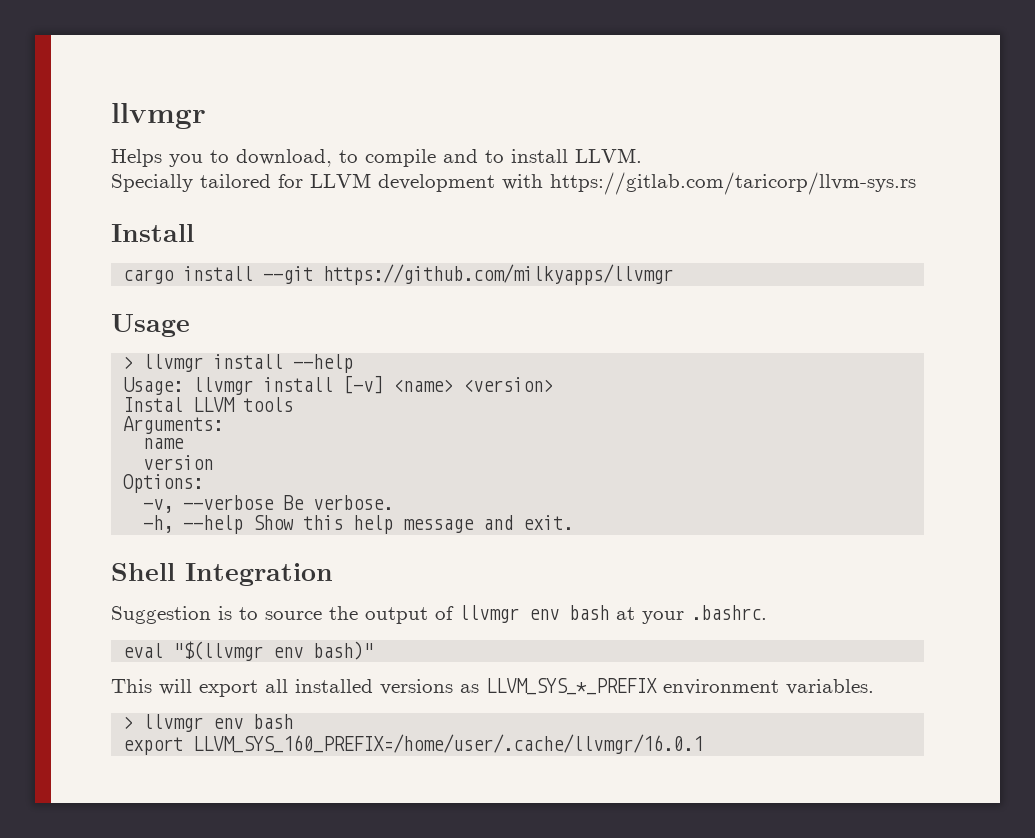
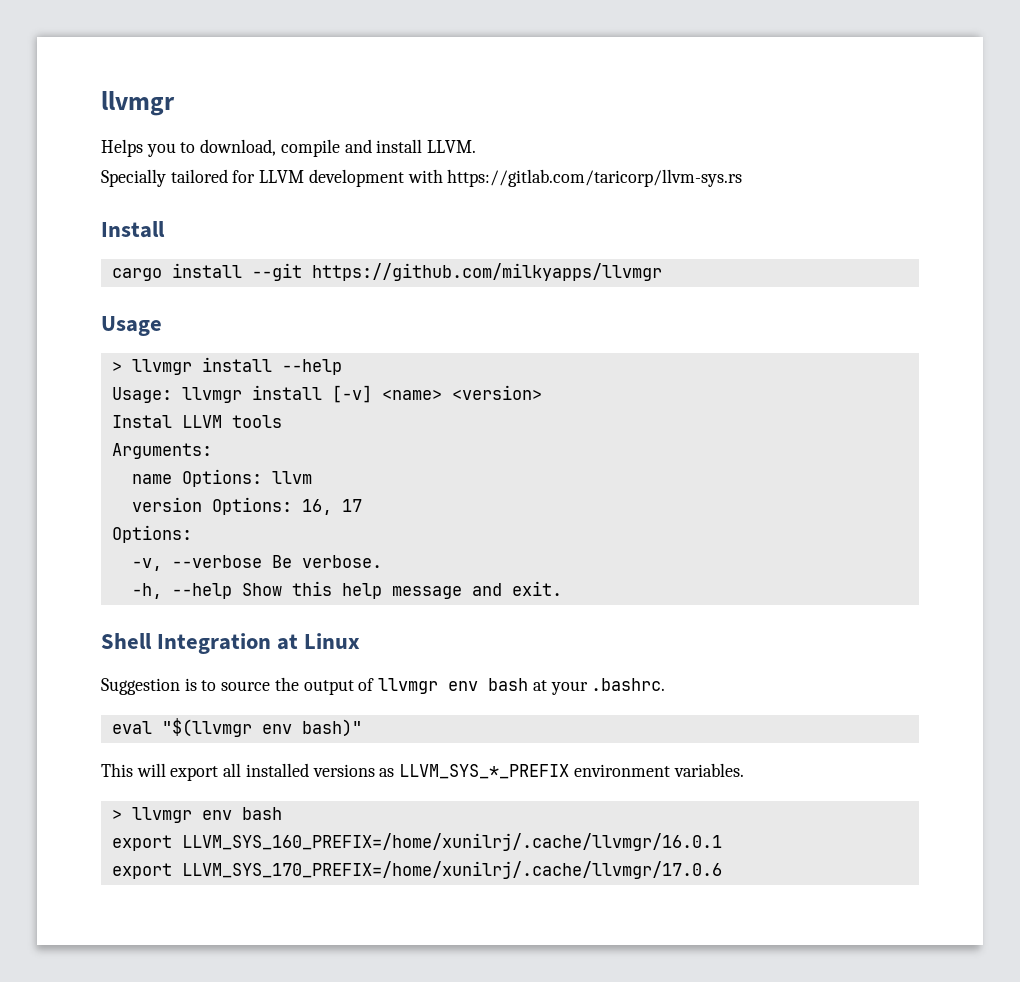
[339,150,358,163] to -> (277, 147) none
[485,150,504,163] to -> (372, 146) none
(185, 443) none -> [181,469,312,487] Options: llvm
(214, 462) none -> [211,497,362,515] Options: 16, 17
(333, 574) none -> [277,633,361,650] at Linux
[193,734,704,754] LLVM_SYS_160_PREFIX=/home/user/.cache/llvmgr/16.0.1 -> [181,833,722,851] [111,861,722,879] LLVM_SYS_160_PREFIX=/home/xunilrj/.cache/llvmgr/16.0.1 // export LLVM_SYS_170_PREFIX=/home/xunilrj/.cache/llvmgr/17.0.6

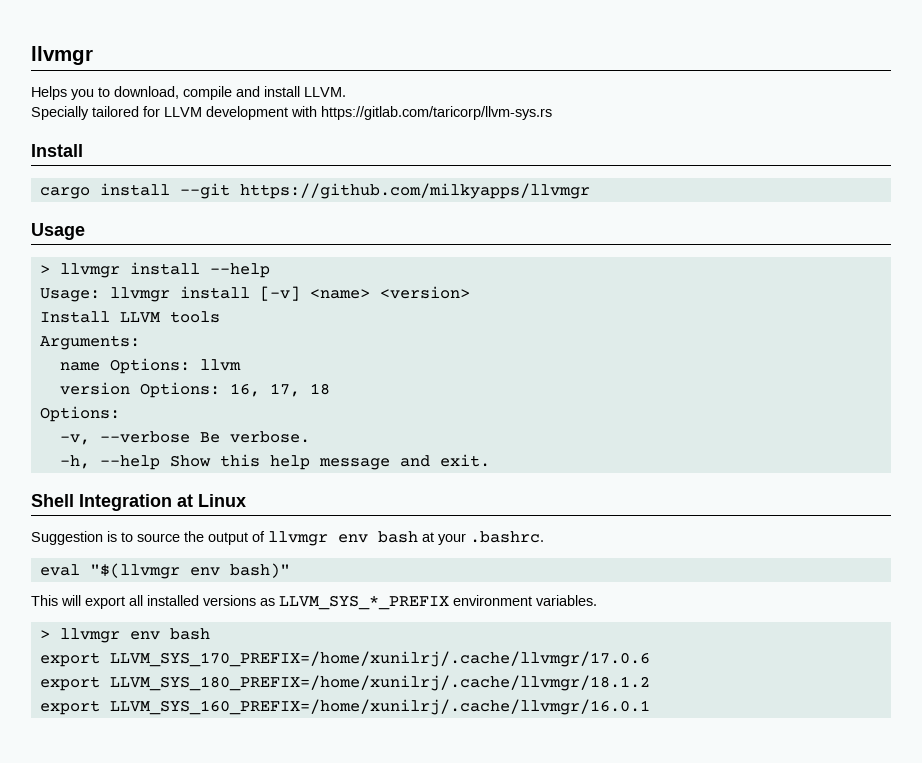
[111,415,172,428] Instal -> [39,311,110,323] Install
[341,499,362,512] 17 -> [269,383,330,397] 17, 18
[181,833,722,851] [111,861,722,879] LLVM_SYS_160_PREFIX=/home/xunilrj/.cache/llvmgr/16.0.1 // export LLVM_SYS_170_PREFIX=/home/xunilrj/.cache/llvmgr/17.0.6 -> [109,651,650,667] [39,675,650,691] [39,699,650,715] LLVM_SYS_170_PREFIX=/home/xunilrj/.cache/llvmgr/17.0.6 // export LLVM_SYS_180_PREFIX=/home/xunilrj/.cache/llvmgr/18.1.2 // export LLVM_SYS_160_PREFIX=/home/xunilrj/.cache/llvmgr/16.0.1

